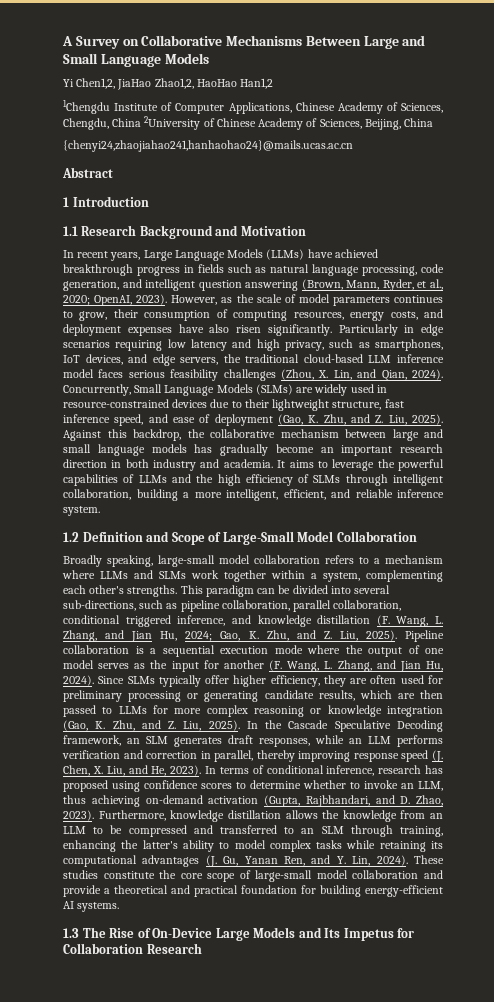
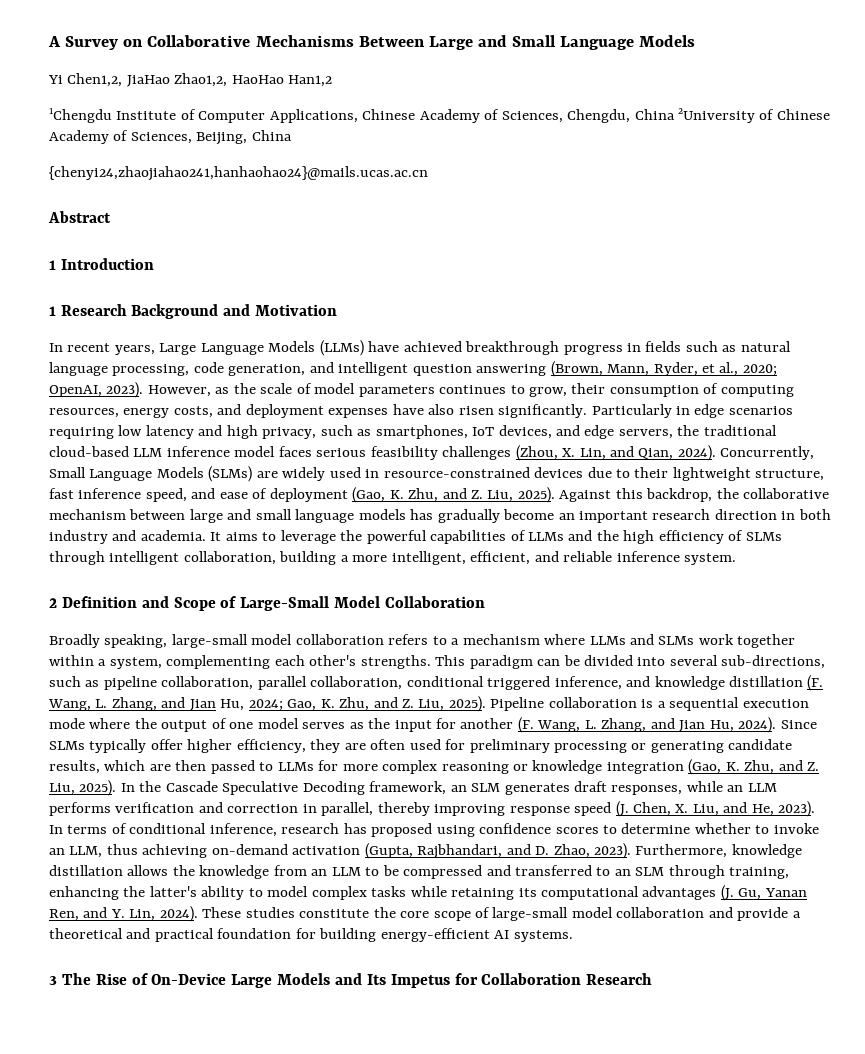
[63,226,78,236] 1.1 -> [49,306,56,316] 1
[63,532,79,542] 1.2 -> [49,598,57,608] 2
[63,928,79,938] 1.3 -> [49,976,57,985] 3

